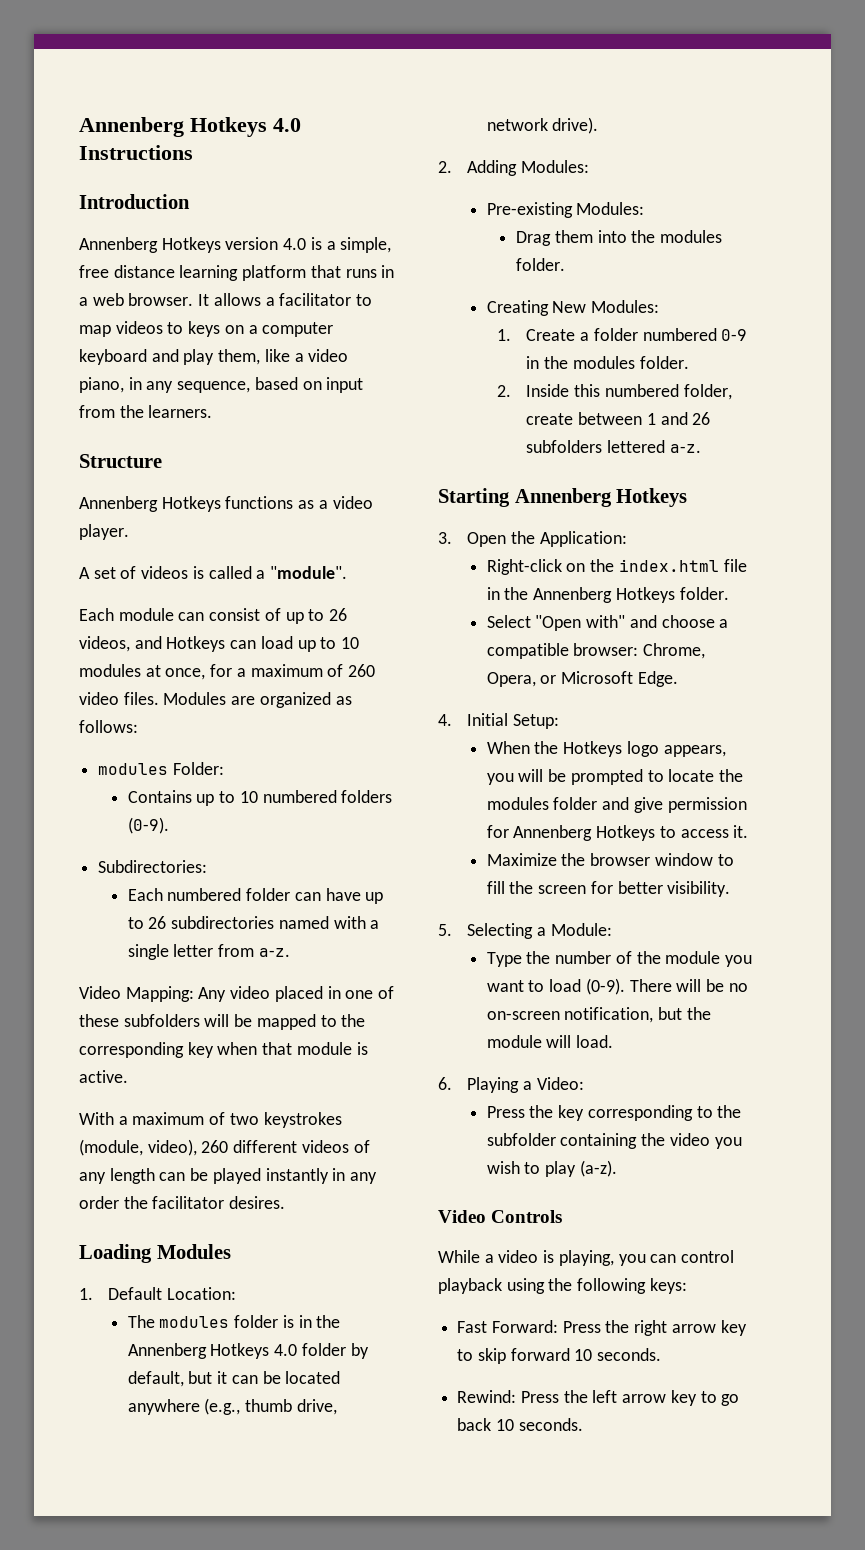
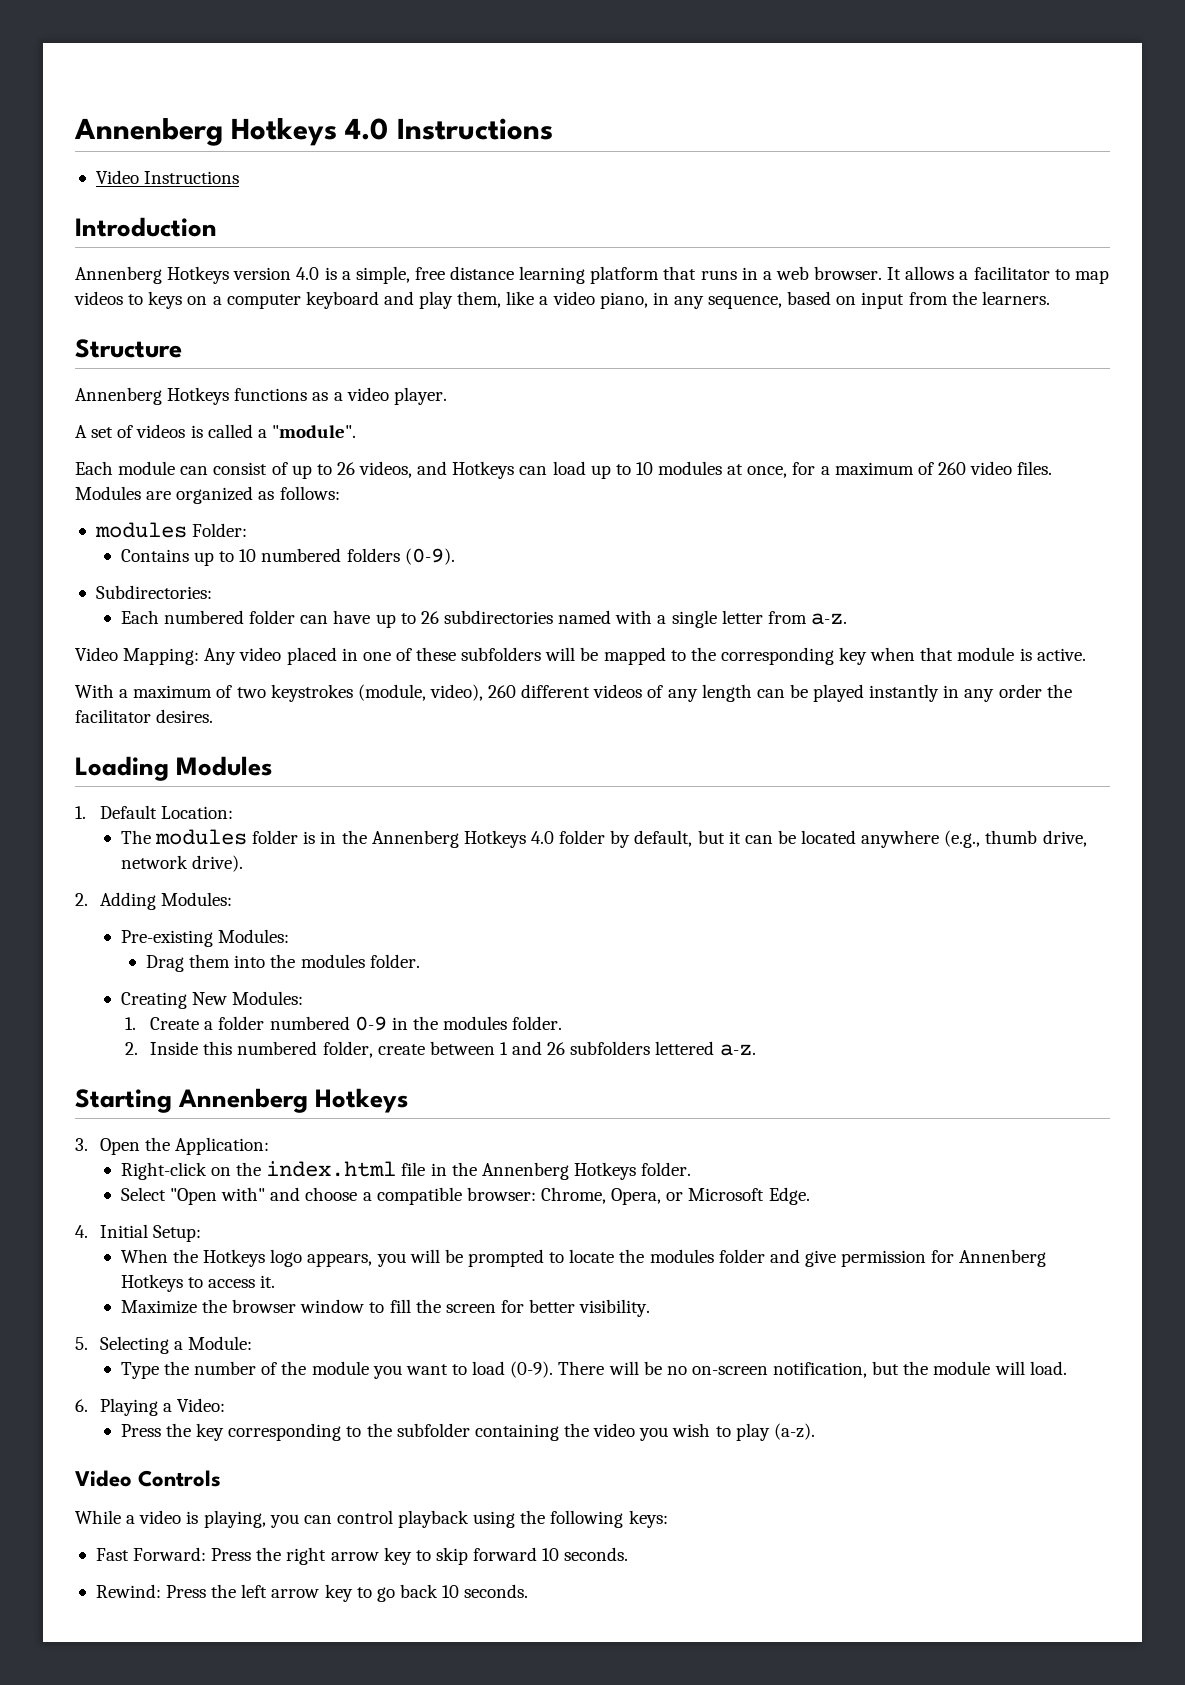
(193, 152) none -> [95,170,240,184] // Video Instructions

